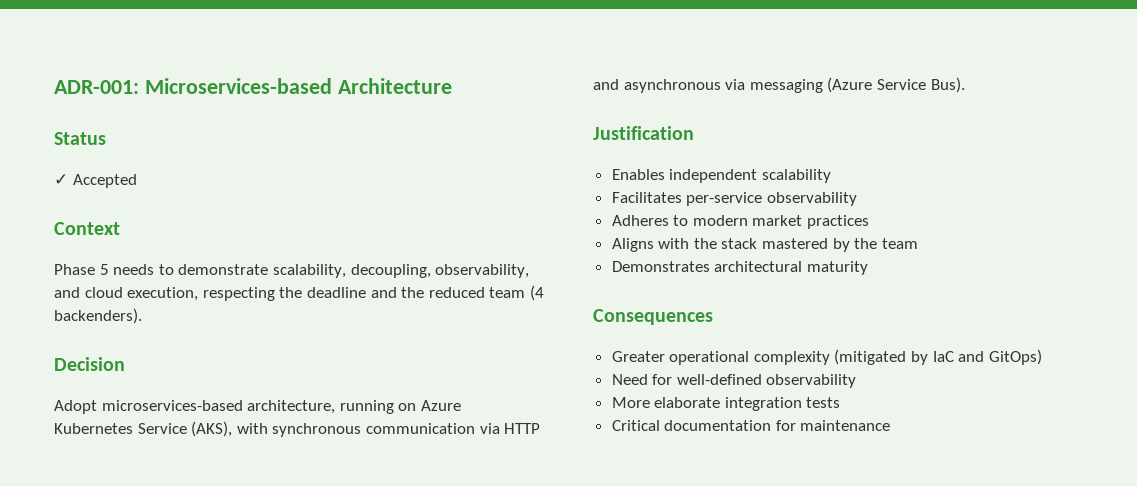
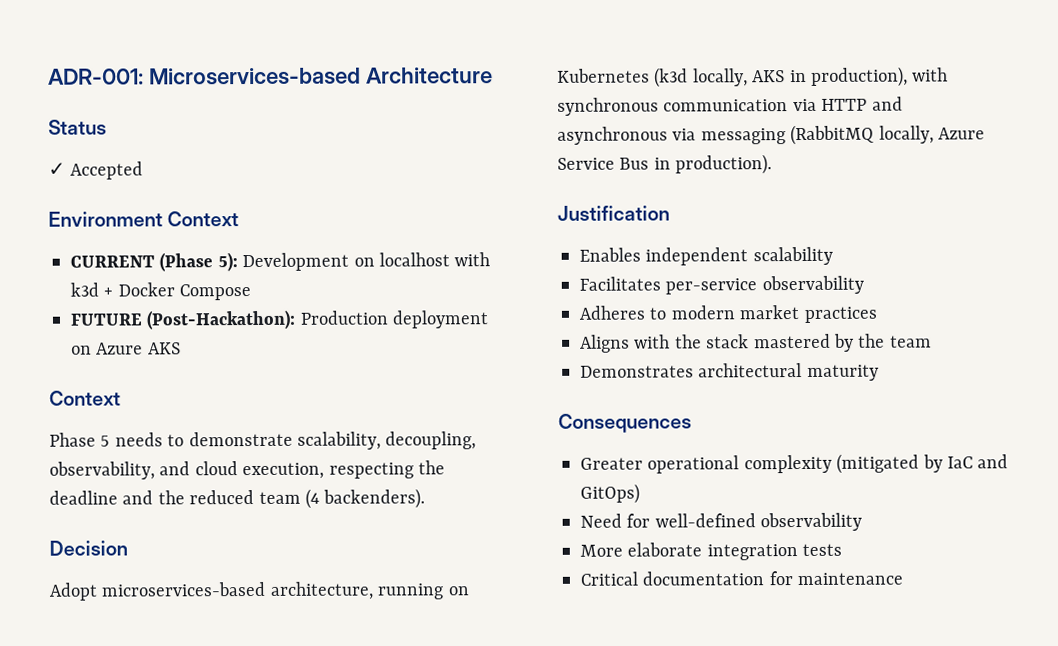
(137, 181) none -> [48,211,240,227] [70,252,491,272] [70,282,252,301] [70,309,490,330] [71,342,181,355] // Environment Context // CURRENT (Phase 5): Development on localhost with k3d + Docker Compose // FUTURE (Post-Hackathon): Production deployment on Azure AKS
[420,400,461,411] [54,421,233,437] Azure Kubernetes Service (AKS), -> [557,66,908,88] Kubernetes (k3d locally, AKS in production),
[827,77,965,93] (Azure Service Bus). -> [790,124,985,146] [557,154,773,175] (RabbitMQ locally, Azure Service Bus in production).

